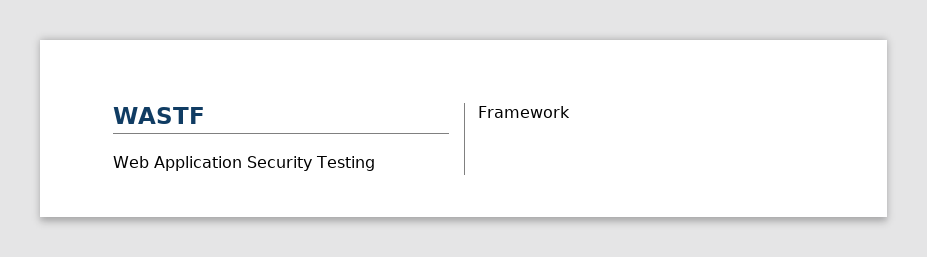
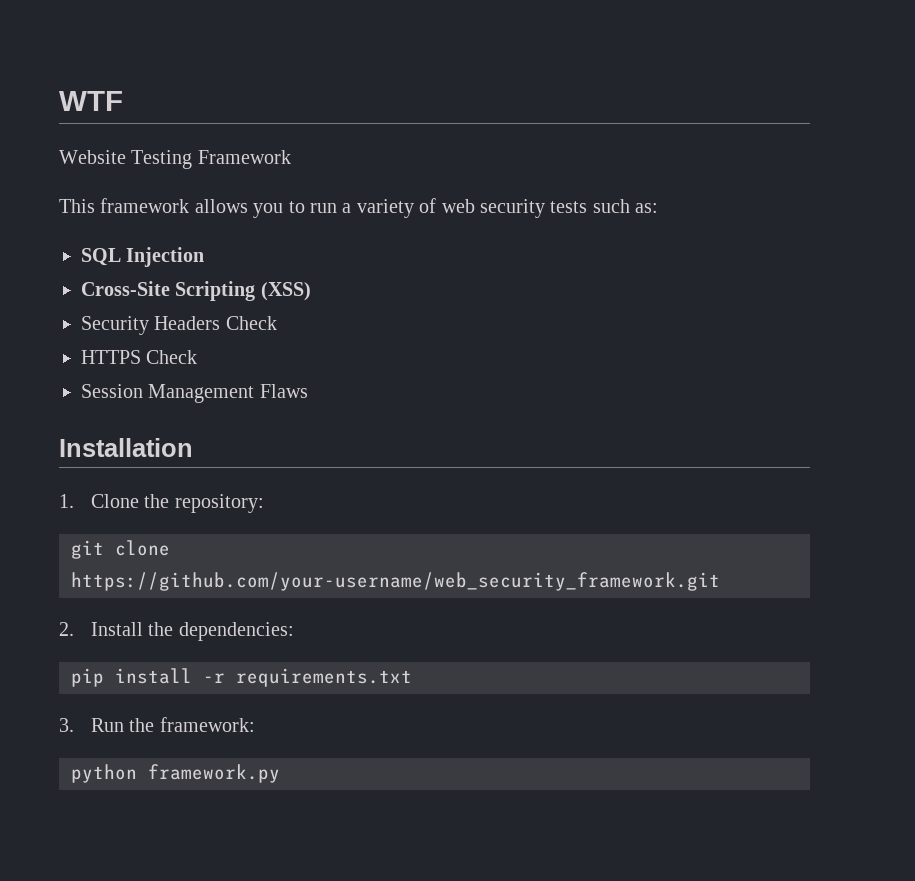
[113,107,205,124] [113,156,375,171] [478,106,570,118] WASTF // Web Application Security Testing Framework -> [59,91,123,111] [59,150,291,169] [59,198,659,218] [81,247,205,267] [81,281,311,301] [81,316,277,335] [81,350,198,364] [81,384,308,403] [59,438,193,457] [59,494,264,513] [71,540,170,559] [71,572,720,591] [59,622,294,641] [71,668,412,687] [59,717,255,732] [71,764,280,783] WTF // Website Testing Framework // This framework allows you to run a variety of web security tests such as: // SQL Injection // Cross-Site Scripting (XSS) // Security Headers Check // HTTPS Check // Session Management Flaws // Installation // 1. Clone the repository: // git clone https://github.com/your-username/web_security_framework.git // 2. Install the dependencies: // pip install -r requirements.txt // 3. Run the framework: // python framework.py

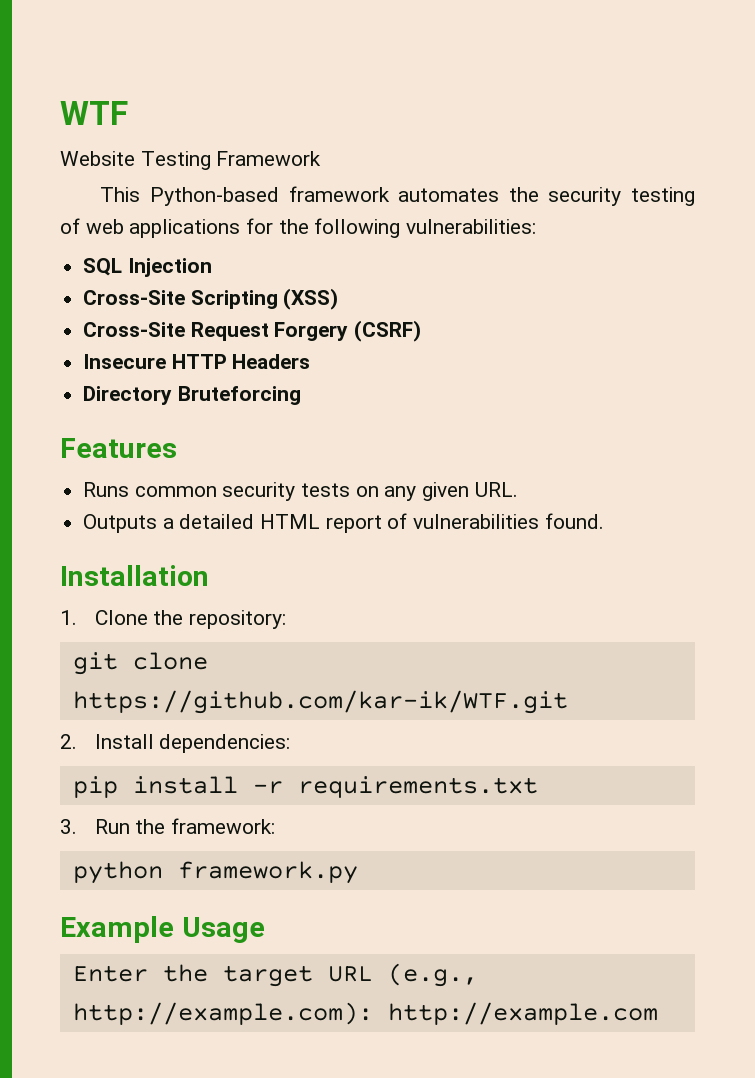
[100,198,659,218] framework allows you to run a variety of web security tests such as: -> [150,186,695,206] [60,218,537,238] Python-based framework automates the security testing of web applications for the following vulnerabilities:
[81,316,277,335] [81,350,198,364] [81,384,308,403] Security Headers Check // HTTPS Check // Session Management Flaws -> [83,320,422,342] [83,354,311,369] [83,386,301,405] [60,438,177,458] [83,482,518,501] [83,513,604,533] Cross-Site Request Forgery (CSRF) // Insecure HTTP Headers // Directory Bruteforcing // Features // Runs common security tests on any given URL. // Outputs a detailed HTML report of vulnerabilities found.
[71,572,720,591] https://github.com/your-username/web_security_framework.git -> [72,690,568,714] https://github.com/kar-ik/WTF.git
[148,622,174,636] the -> (154, 741) none
(280, 773) none -> [60,916,265,943] [72,963,478,987] [72,1002,658,1025] // Example Usage // Enter the target URL (e.g., http://example.com): http://example.com

